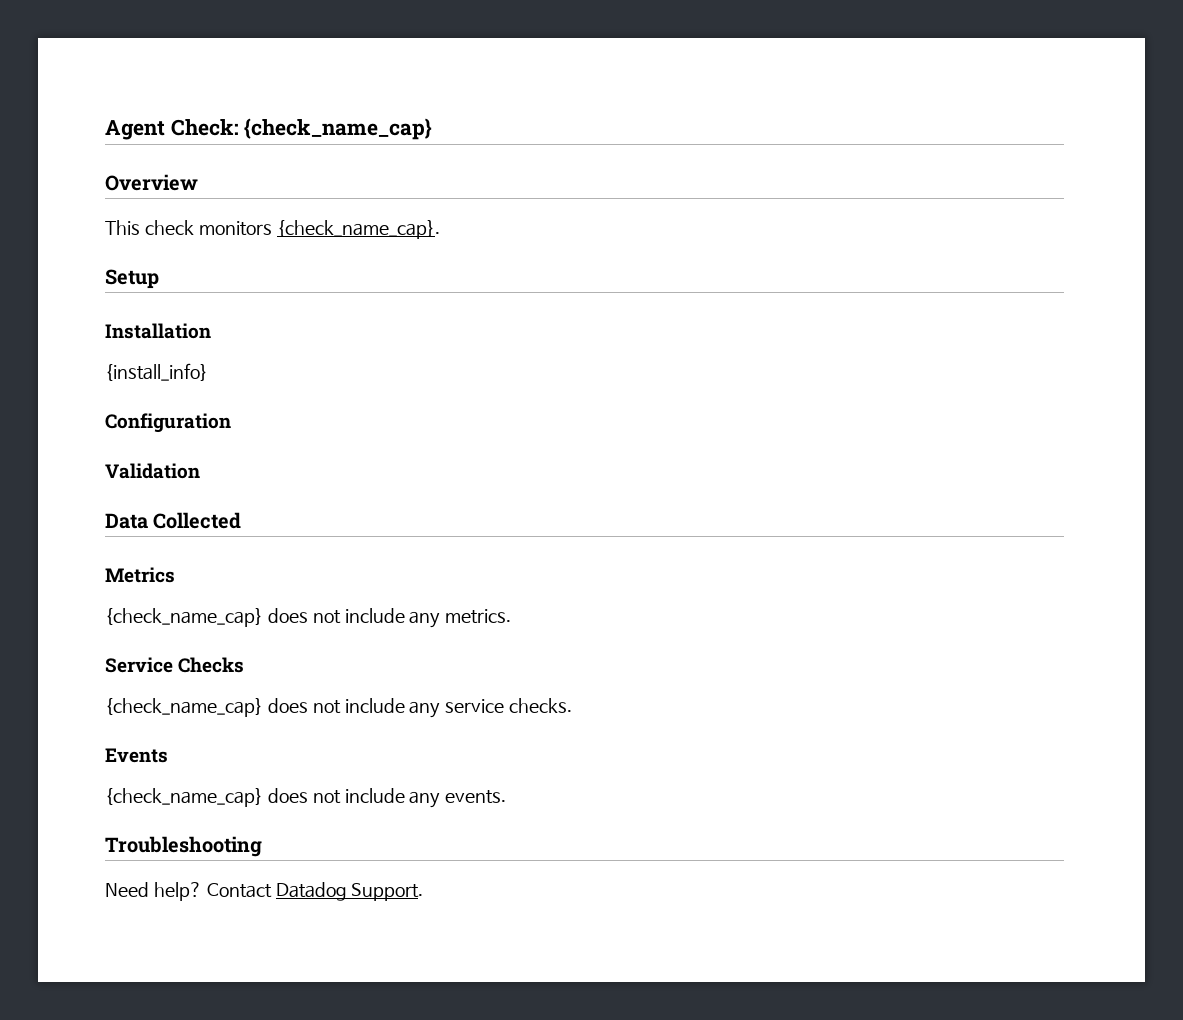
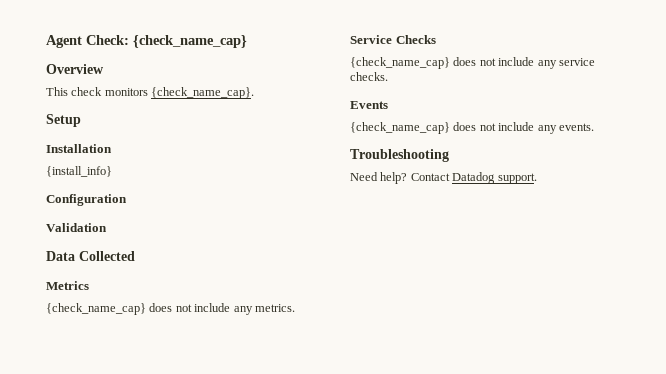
[351,883,424,901] Support. -> [497,173,537,184] support.

